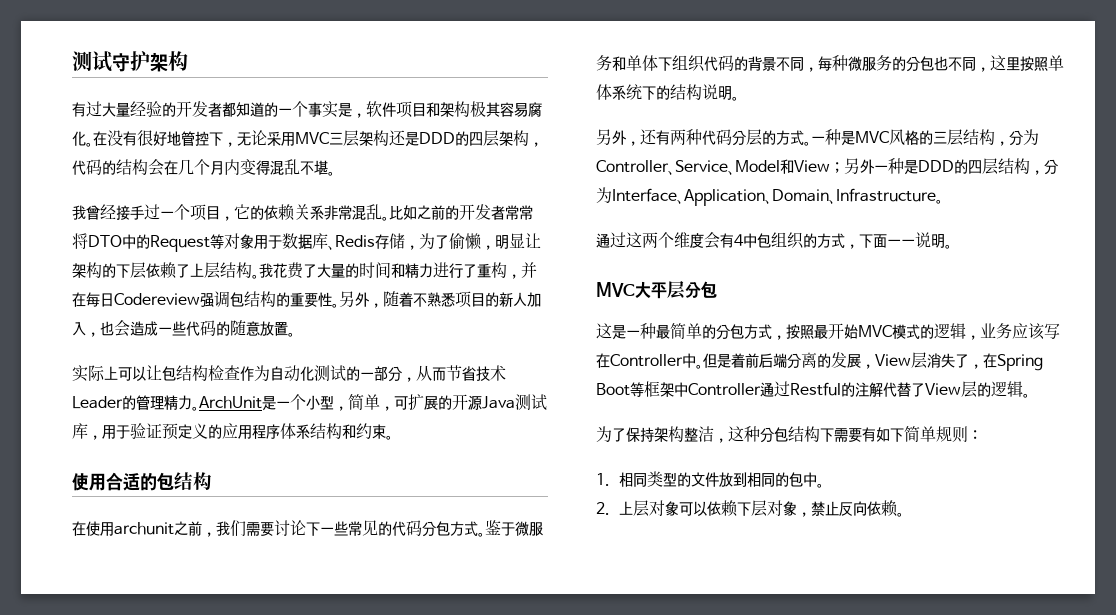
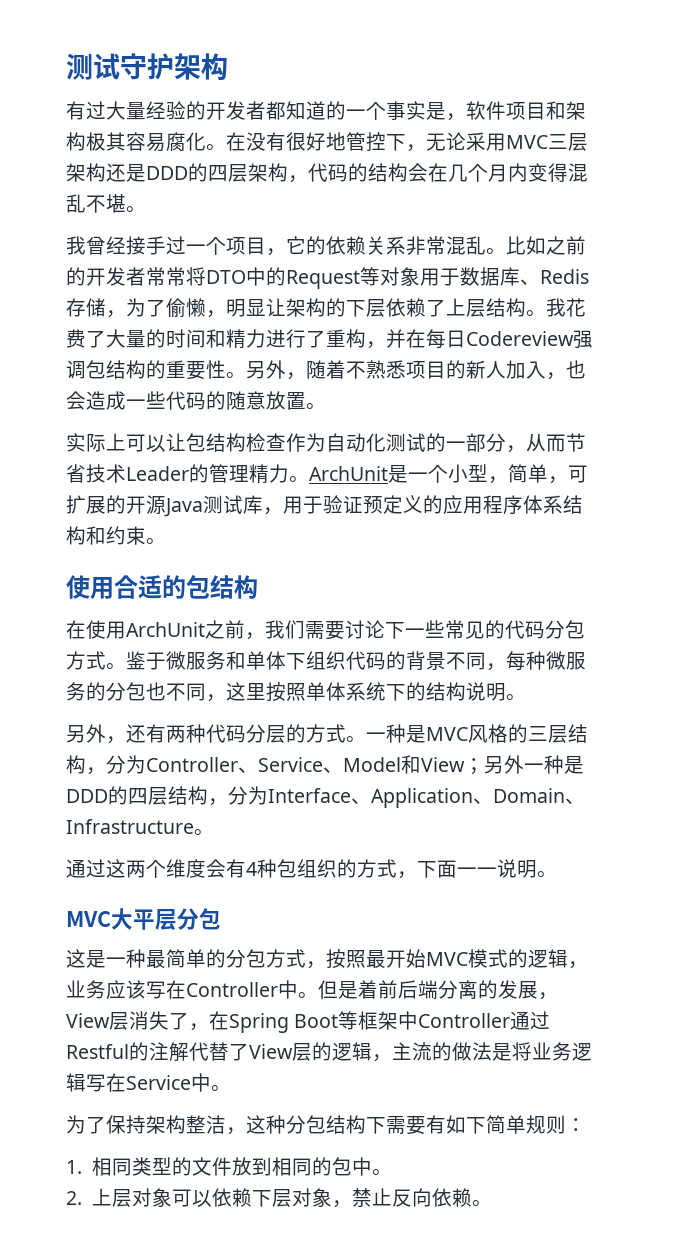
[114,522,174,535] archunit -> [126,622,205,637] ArchUnit
[743,233,757,248] 中 -> [257,859,277,878] 种
(1023, 389) none -> [372,1042,592,1062] [66,1073,211,1092] ，主流的做法是将业务逻辑写在Service中

